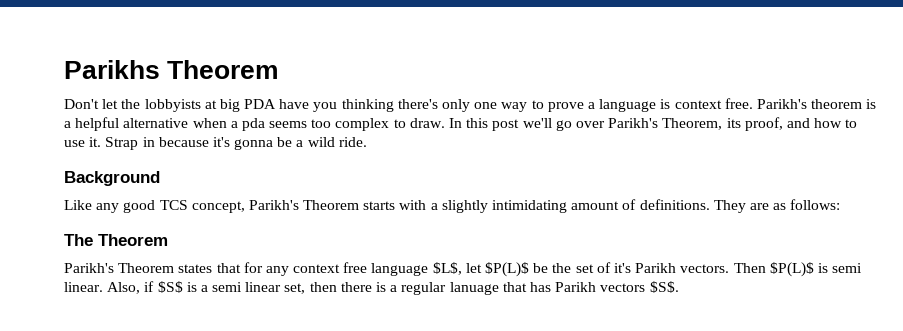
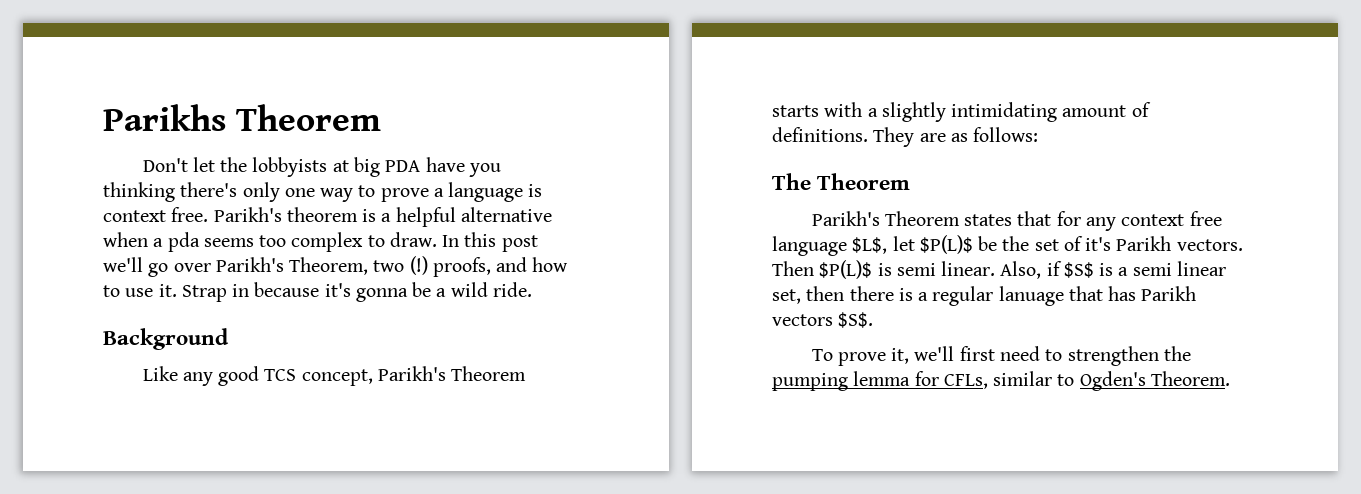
[726,117,783,131] its proof, -> [373,256,491,277] two (!) proofs,
(679, 287) none -> [811,346,1191,366] [772,371,1230,391] // To prove it, we'll first need to strengthen the pumping lemma for CFLs, similar to Ogden's Theorem.

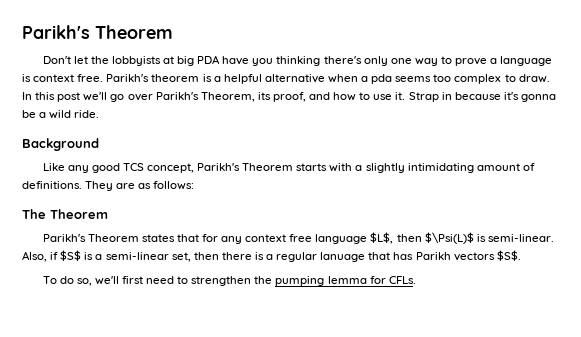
[103,104,226,131] Parikhs -> [22,25,90,39] Parikh's
[373,256,491,277] two (!) proofs, -> [257,92,306,102] its proof,
[892,235,1243,254] [772,260,996,279] let $P(L)$ be the set of it's Parikh vectors. Then $P(L)$ is semi linear. -> [396,232,554,244] then $\Psi(L)$ is semi-linear.
[1132,261,1226,276] semi linear -> [105,252,169,260] semi-linear
[837,348,910,366] prove it, -> [59,276,92,286] do so,
[943,371,1230,391] CFLs, similar to Ogden's Theorem. -> [388,276,416,284] CFLs.

